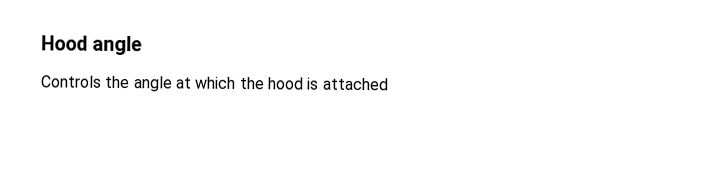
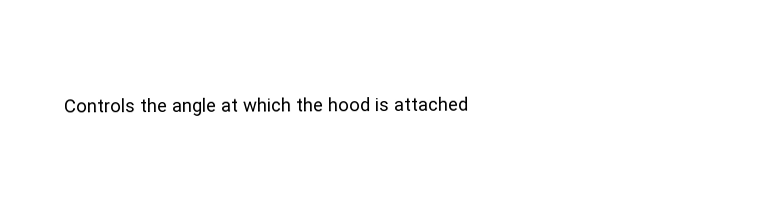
[41,35,143,56] Hood angle // -> (63, 105) none

